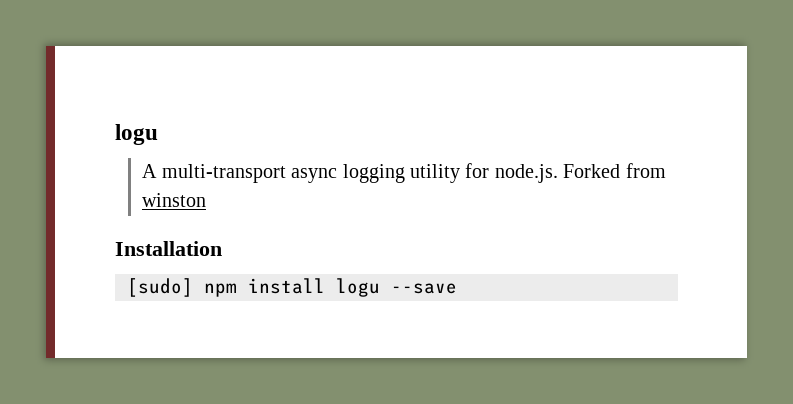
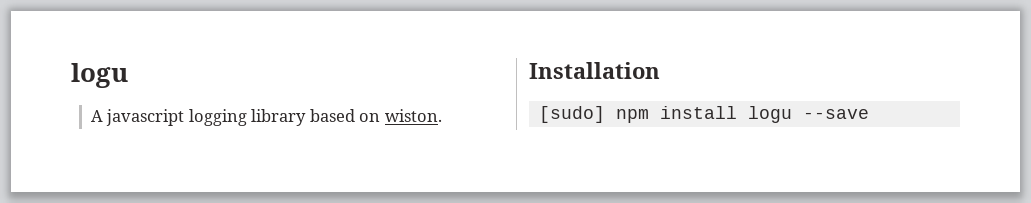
[161,163,666,183] [142,193,207,207] multi-transport async logging utility for node.js. Forked from winston -> [106,109,442,126] javascript logging library based on wiston.

